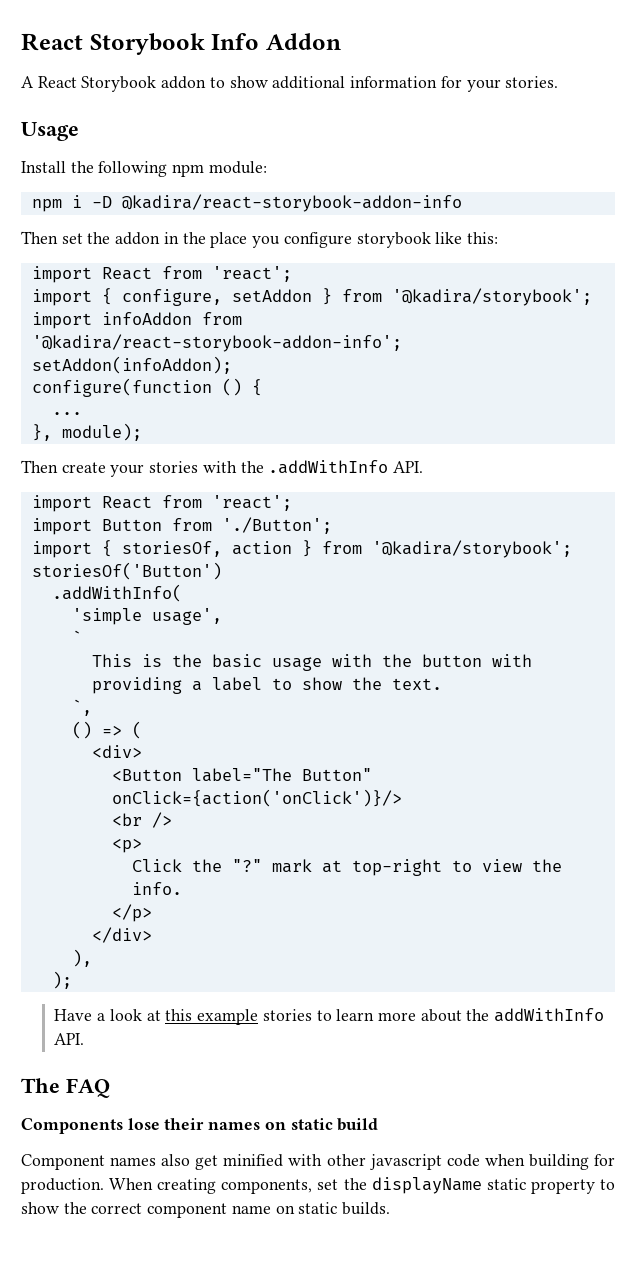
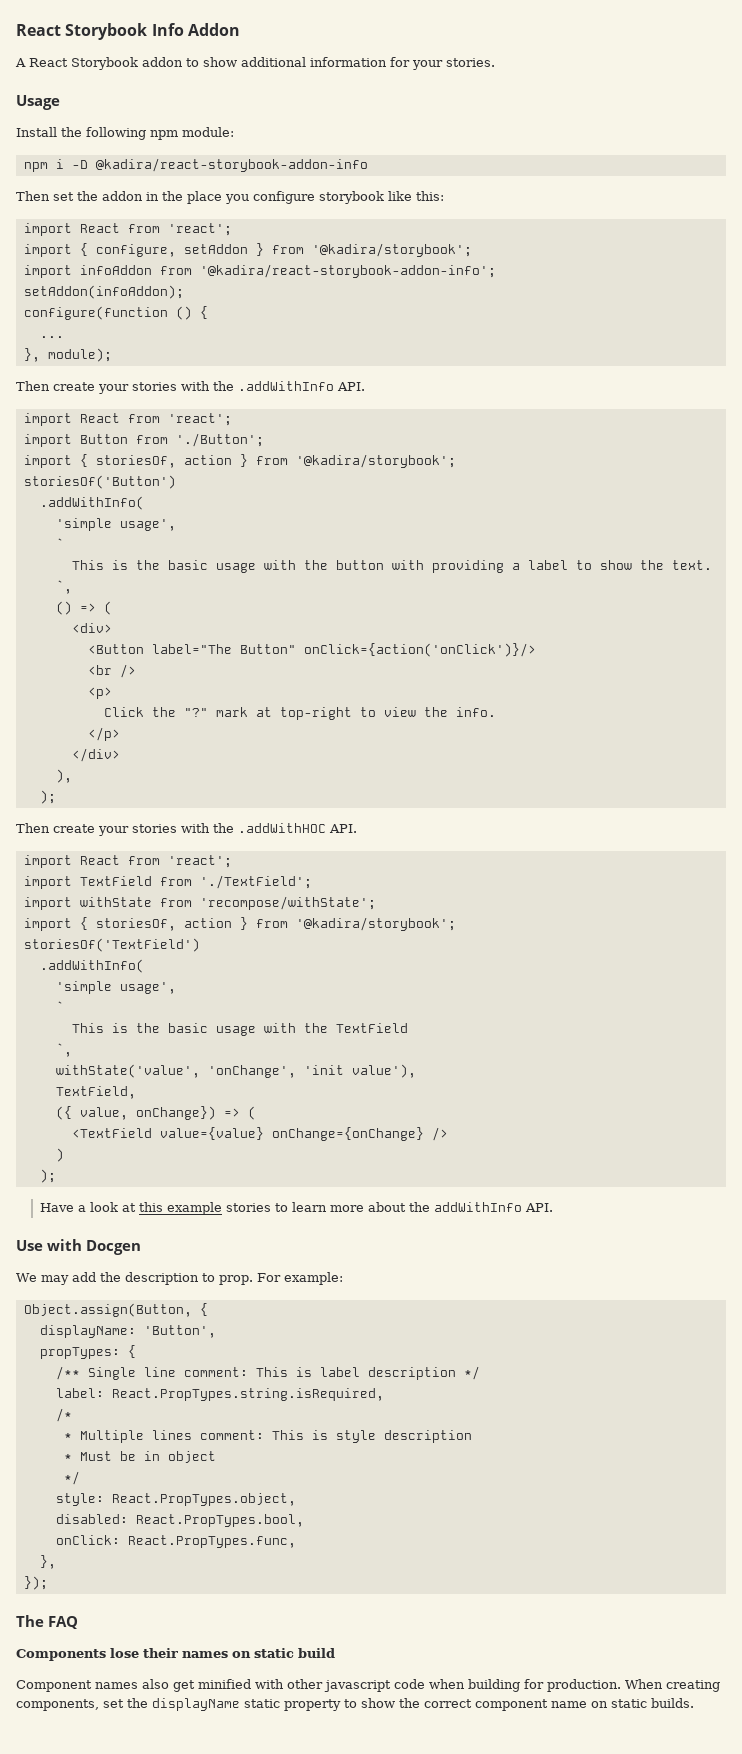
(72, 980) none -> [16,823,357,836] [23,855,232,868] [23,875,312,889] [23,896,376,910] [23,917,456,931] [23,938,200,952] [39,959,144,973] [55,981,176,994] [55,1001,64,1012] [71,1023,408,1036] [55,1043,72,1057] [55,1064,416,1078] [55,1086,136,1099] [55,1106,256,1120] [71,1127,448,1141] [55,1148,64,1162] [39,1169,56,1183] // Then create your stories with the .addWithHOC API. // import React from 'react'; // import TextField from './TextField'; // import withState from 'recompose/withState'; // import { storiesOf, action } from '@kadira/storybook'; // storiesOf('TextField') // .addWithInfo( // 'simple usage', // ` // This is the basic usage with the TextField // `, // withState('value', 'onChange', 'init value'), // TextField, // ({ value, onChange}) => ( // <TextField value={value} onChange={onChange} /> // ) // );
(85, 1039) none -> [16,1239,142,1255] [16,1272,343,1285] [23,1303,208,1317] [39,1325,216,1338] [39,1345,136,1359] [55,1366,480,1380] [55,1388,384,1401] [55,1408,72,1422] [63,1430,472,1443] [63,1451,216,1463] [63,1471,80,1485] [55,1493,296,1506] [55,1514,304,1527] [55,1535,296,1548] [39,1555,56,1569] [23,1576,48,1590] // Use with Docgen // We may add the description to prop. For example: // Object.assign(Button, { // displayName: 'Button', // propTypes: { // /** Single line comment: This is label description */ // label: React.PropTypes.string.isRequired, // /* // * Multiple lines comment: This is style description // * Must be in object // */ // style: React.PropTypes.object, // disabled: React.PropTypes.bool, // onClick: React.PropTypes.func, // }, // });

